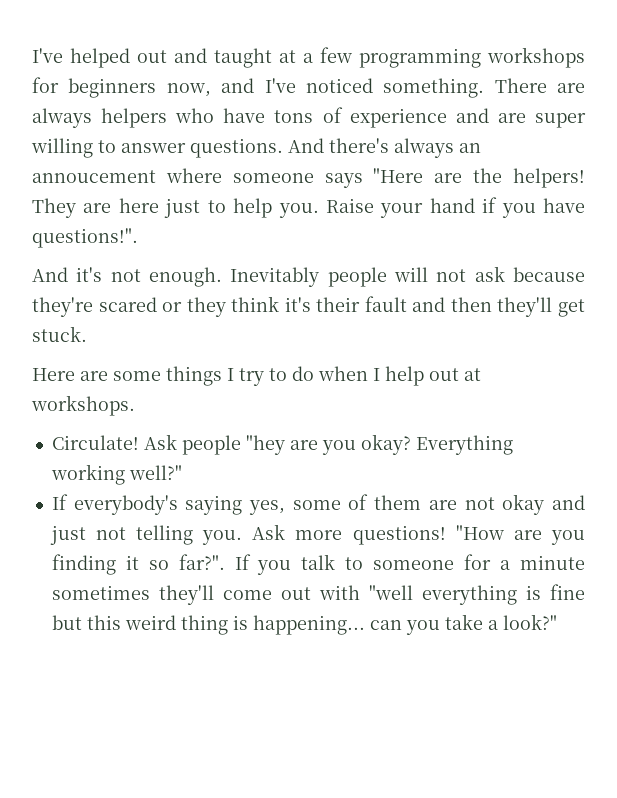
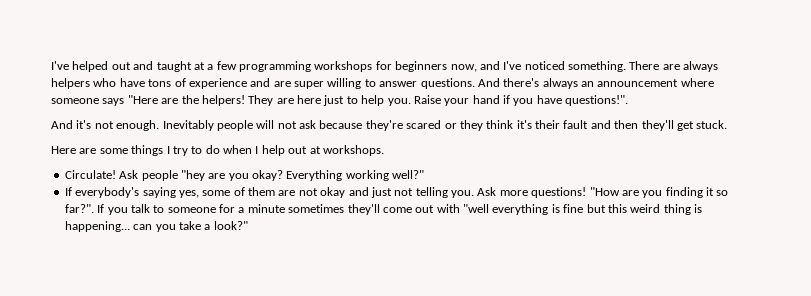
[32,170,156,183] annoucement -> [597,79,679,87] announcement

